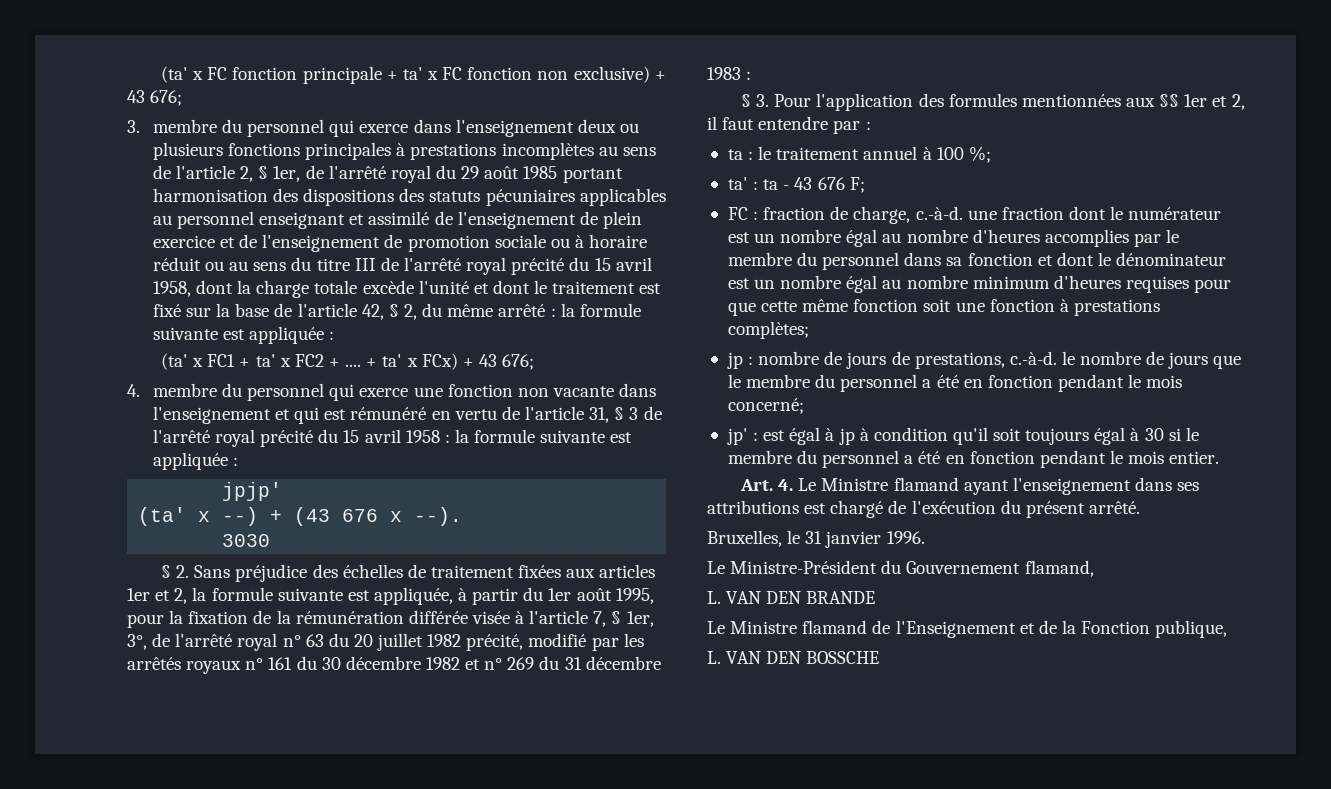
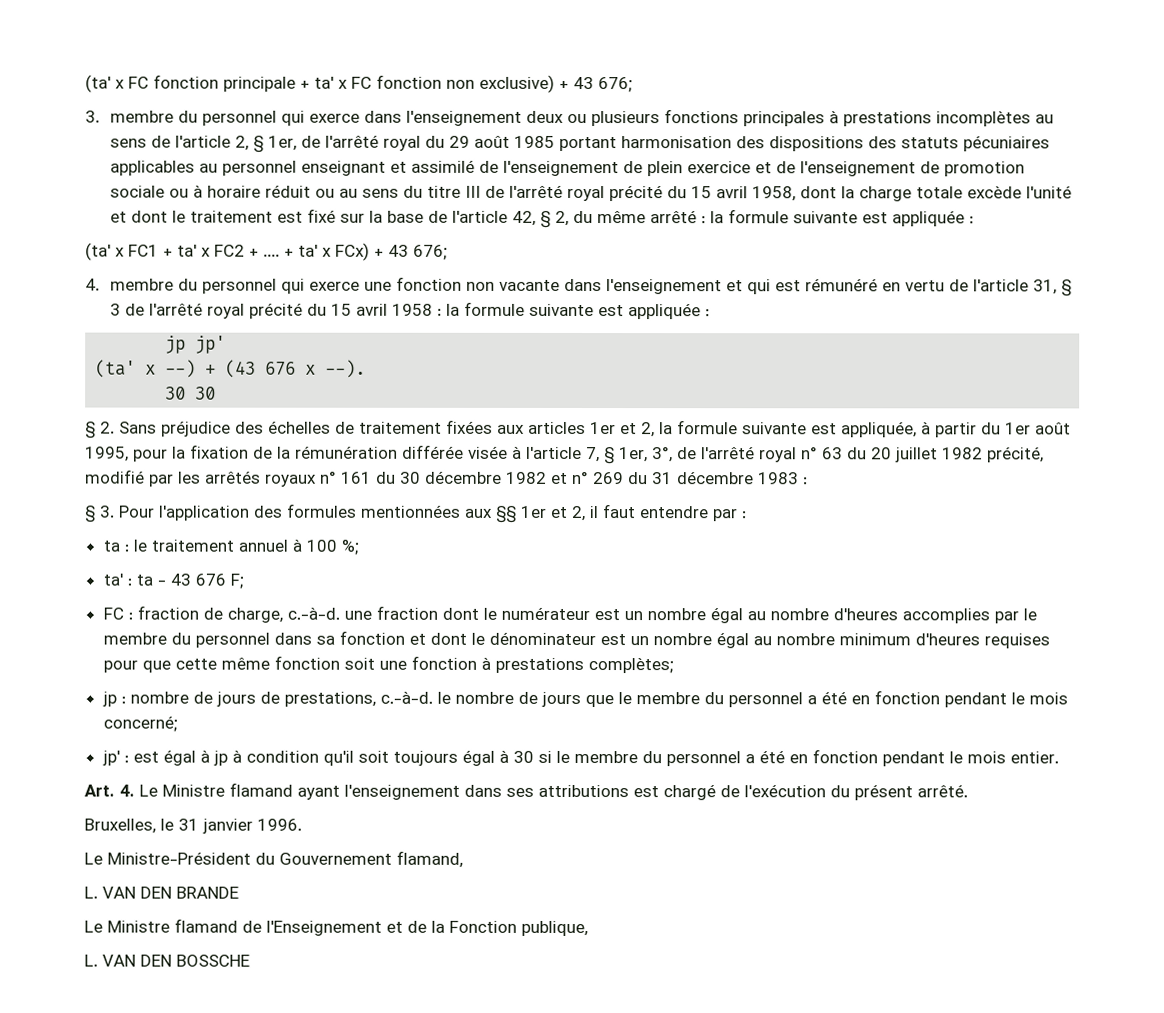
[222,482,283,501] jpjp' -> [165,335,227,354] jp jp'
[222,534,271,547] 3030 -> [165,386,217,400] 30 30

